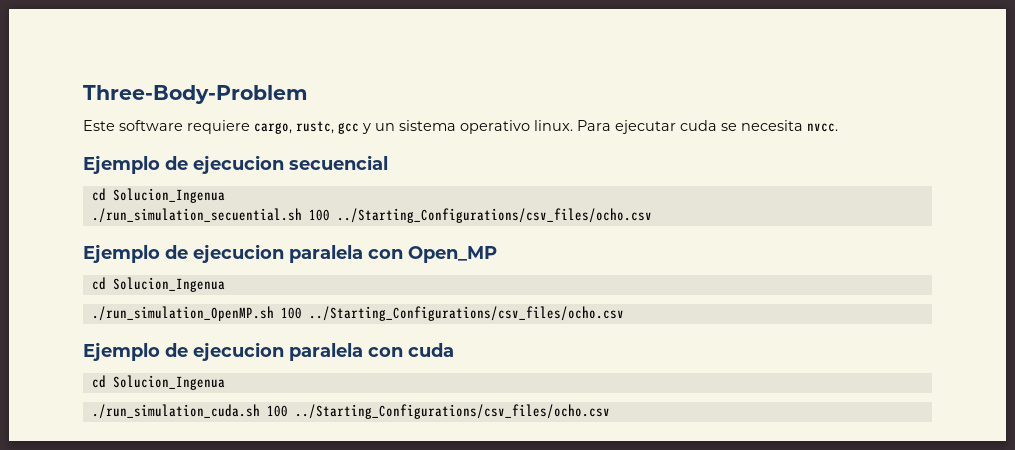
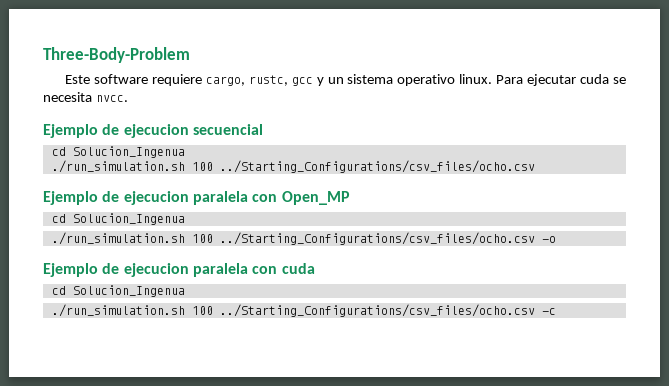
[91,208,302,223] ./run_simulation_secuential.sh -> [51,160,185,173] ./run_simulation.sh
[91,306,624,321] ./run_simulation_OpenMP.sh 100 ../Starting_Configurations/csv_files/ocho.csv -> [51,232,556,245] ./run_simulation.sh 100 ../Starting_Configurations/csv_files/ocho.csv -o
[91,404,610,419] ./run_simulation_cuda.sh 100 ../Starting_Configurations/csv_files/ocho.csv -> [51,304,556,317] ./run_simulation.sh 100 ../Starting_Configurations/csv_files/ocho.csv -c

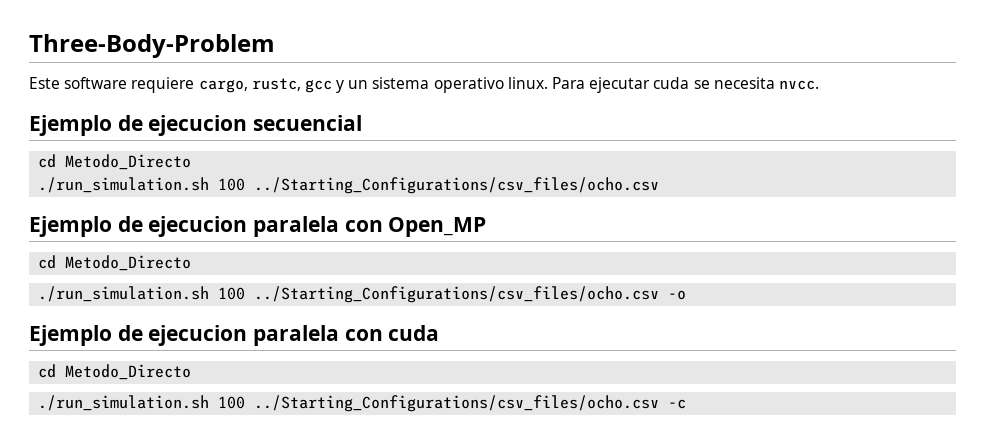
[72,146,185,158] Solucion_Ingenua -> [65,154,192,170] Metodo_Directo
[72,213,185,225] Solucion_Ingenua -> [65,255,192,271] Metodo_Directo
[72,285,185,297] Solucion_Ingenua -> [65,364,192,380] Metodo_Directo

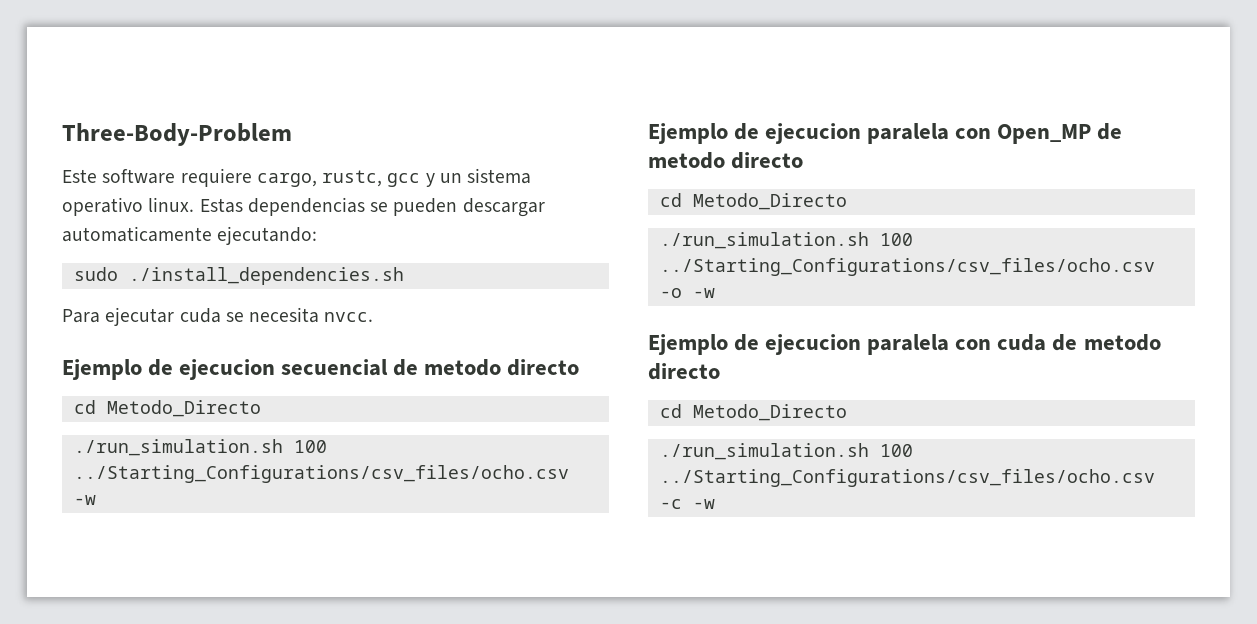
(548, 83) none -> [199,197,545,217] [62,226,318,245] [73,267,404,285] Estas dependencias se pueden descargar automaticamente ejecutando: // sudo ./install_dependencies.sh //
[38,154,192,170] [38,177,660,194] // cd Metodo_Directo // ./run_simulation.sh 100 ../Starting_Configurations/csv_files/ocho.csv -> [393,359,580,376] [73,400,261,417] [73,439,327,456] [73,465,569,483] [73,495,96,505] de metodo directo // cd Metodo_Directo // ./run_simulation.sh 100 ../Starting_Configurations/csv_files/ocho.csv -w
(487, 227) none -> [1097,123,1123,140] [648,152,804,169] de metodo directo
(687, 295) none -> [692,288,715,298] -w
(440, 333) none -> [1052,334,1161,351] [648,363,720,380] de metodo directo
(687, 404) none -> [692,499,715,509] -w

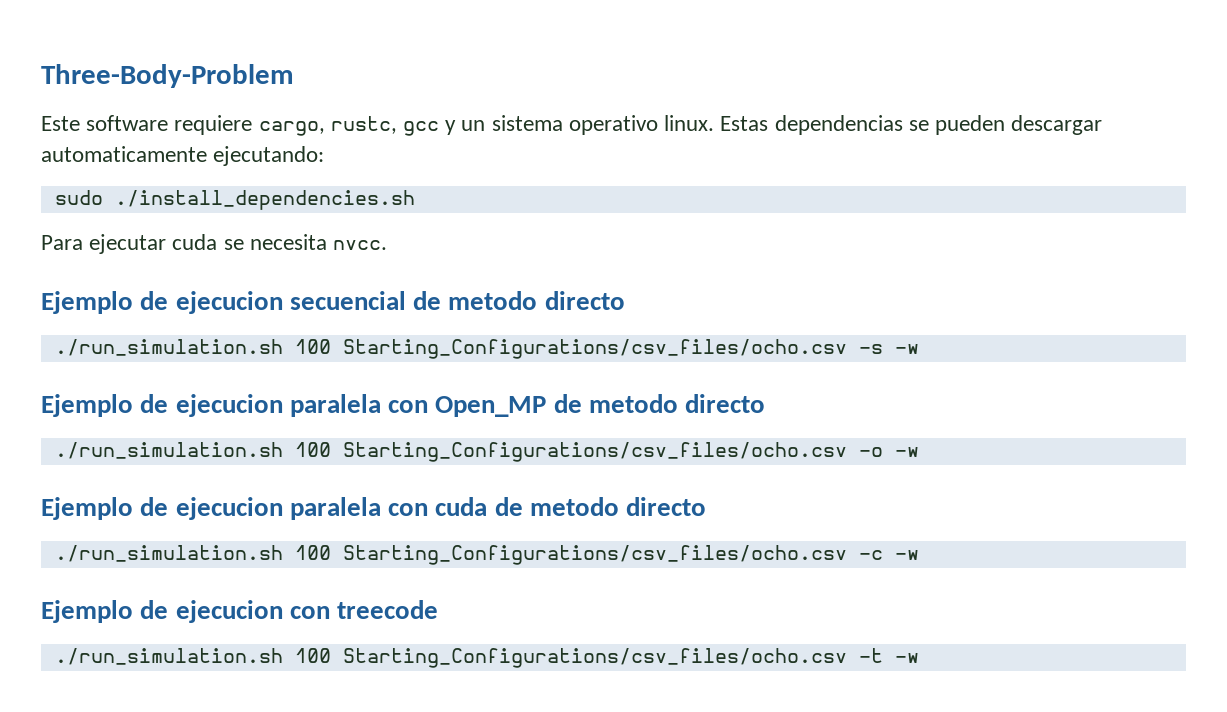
[73,400,261,417] [73,439,327,456] [73,465,569,483] // cd Metodo_Directo // ./run_simulation.sh 100 ../Starting_Configurations/csv_files/ocho.csv -> [54,339,883,359] // ./run_simulation.sh 100 Starting_Configurations/csv_files/ocho.csv -s
[659,193,847,210] [659,232,913,249] [659,258,1155,276] // cd Metodo_Directo // ./run_simulation.sh 100 ../Starting_Configurations/csv_files/ocho.csv -> [54,442,847,462] // ./run_simulation.sh 100 Starting_Configurations/csv_files/ocho.csv
[659,404,847,421] [659,443,913,460] [659,469,1155,487] [659,499,682,509] cd Metodo_Directo // ./run_simulation.sh 100 ../Starting_Configurations/csv_files/ocho.csv -c -> [54,545,919,565] [41,600,439,623] [54,648,883,668] ./run_simulation.sh 100 Starting_Configurations/csv_files/ocho.csv -c -w // Ejemplo de ejecucion con treecode // ./run_simulation.sh 100 Starting_Configurations/csv_files/ocho.csv -t

